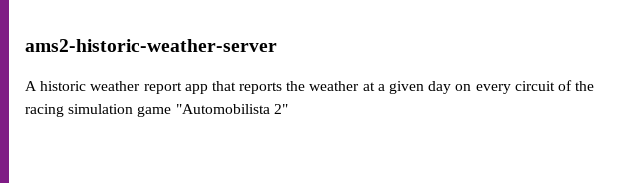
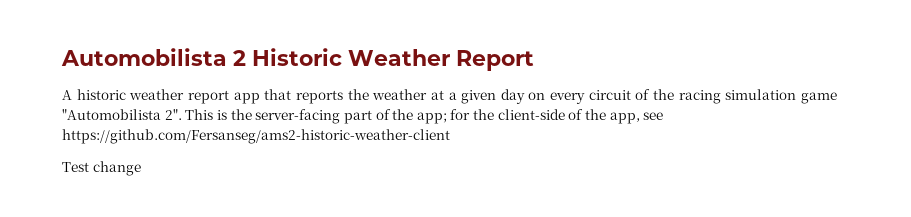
[25,39,277,52] ams2-historic-weather-server -> [61,48,534,71] Automobilista 2 Historic Weather Report
[273,104,288,114] 2" -> [164,109,664,124] [62,129,450,144] [62,161,141,176] 2". This is the server-facing part of the app; for the client-side of the app, see https://github.com/Fersanseg/ams2-historic-weather-client // Test change

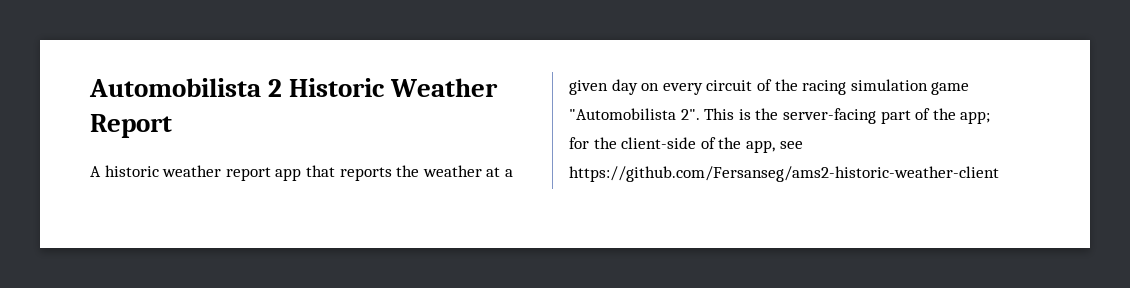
[62,161,141,176] // Test change -> (999, 174) none

